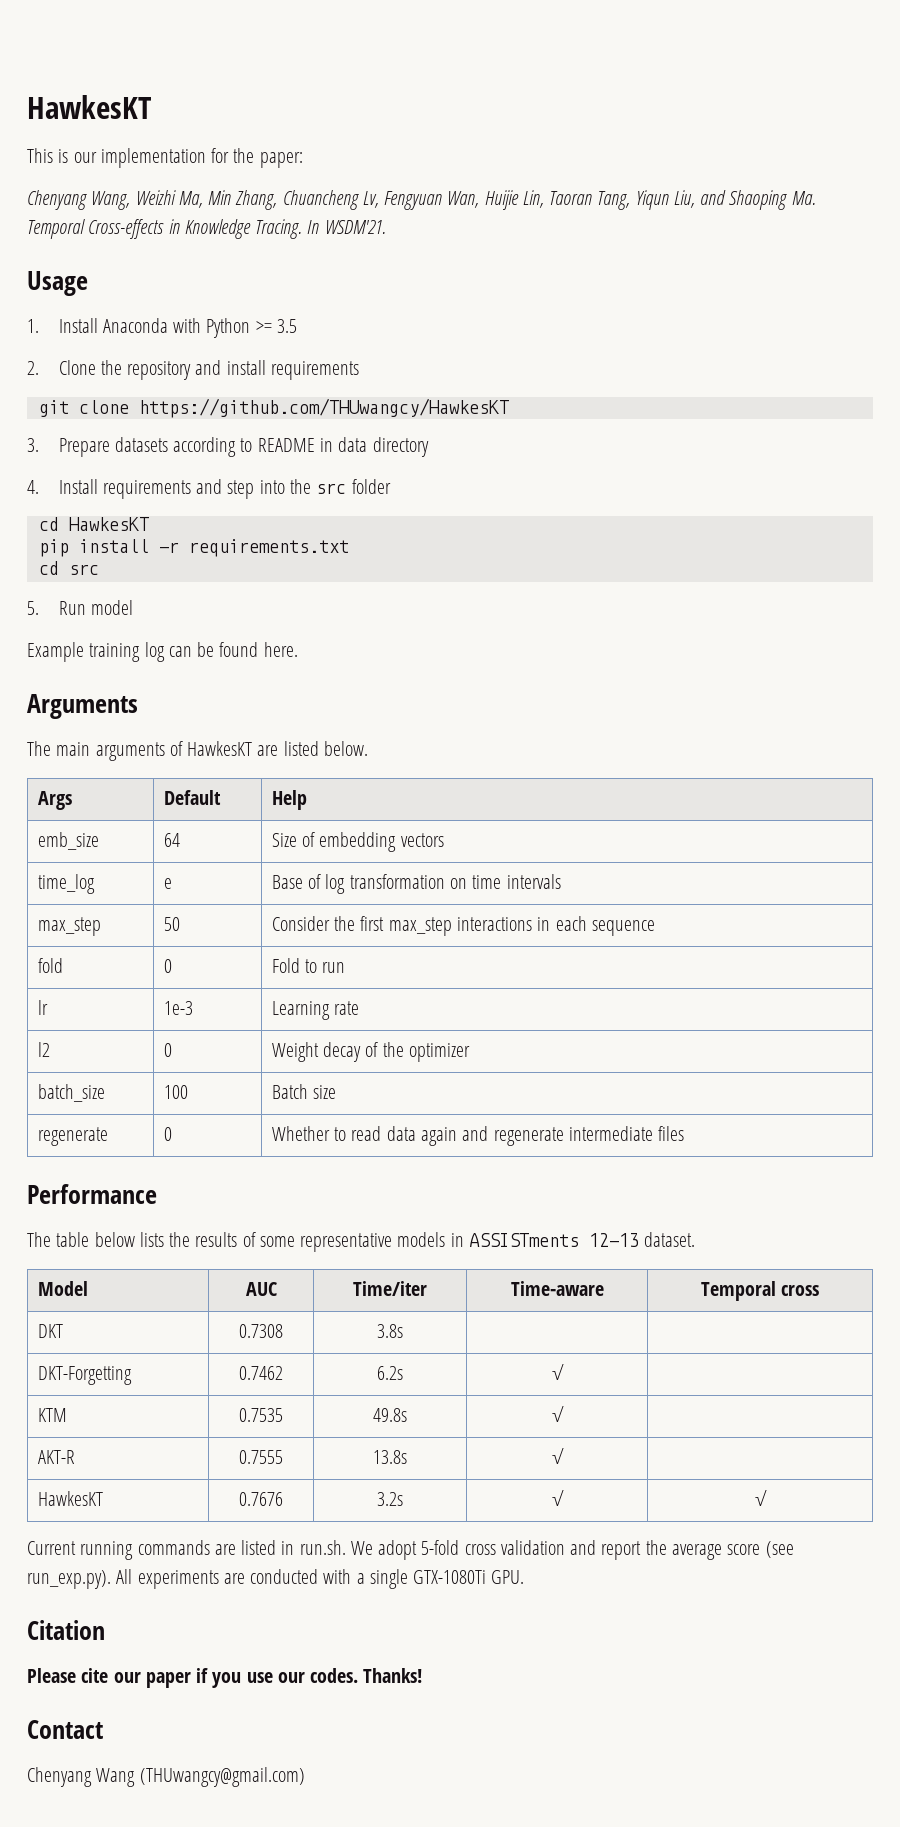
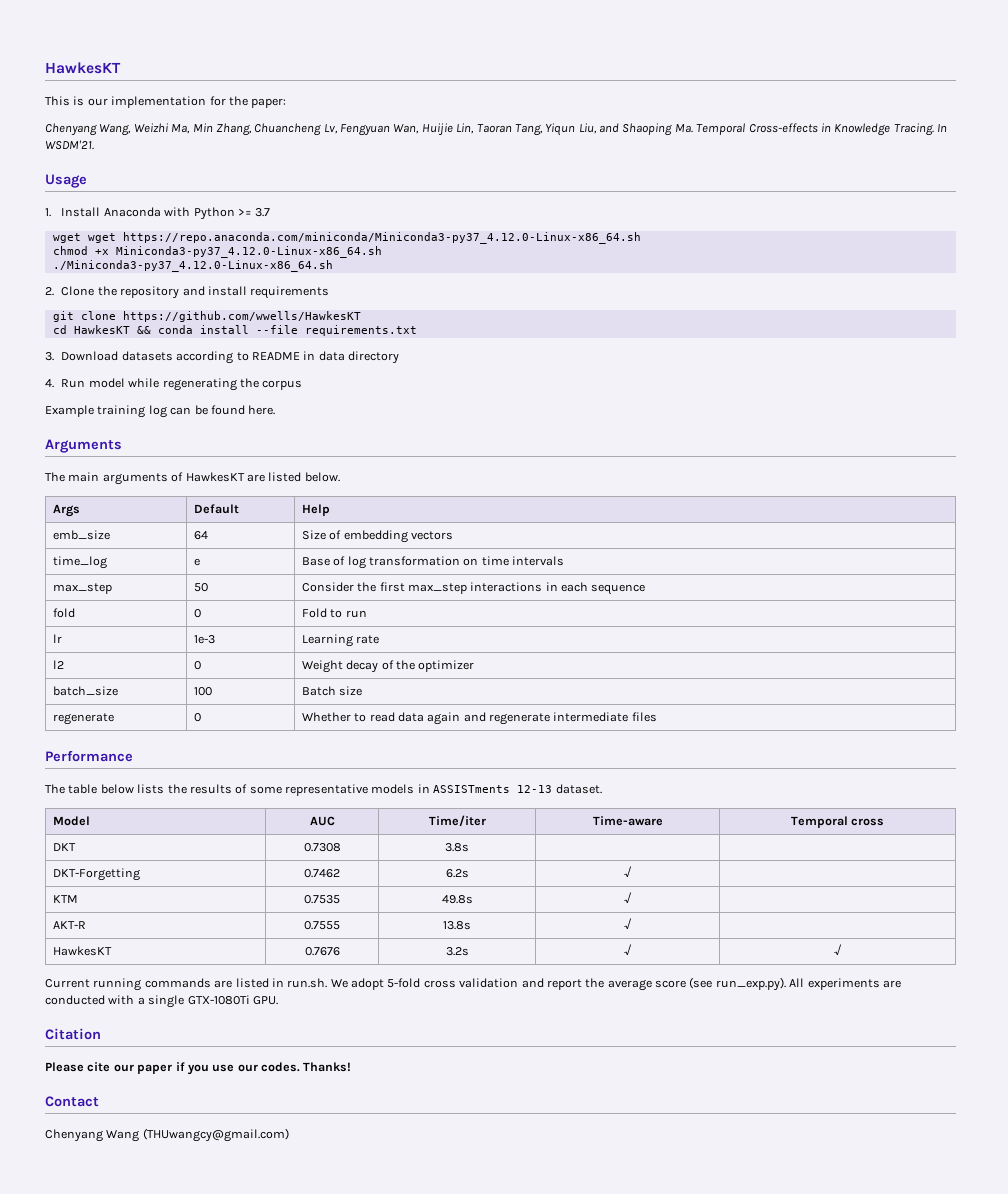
[276,319,297,333] 3.5 -> [255,208,271,217] [52,232,641,244] [52,246,382,258] [52,260,333,272] 3.7 // wget wget https://repo.anaconda.com/miniconda/Miniconda3-py37_4.12.0-Linux-x86_64.sh // chmod +x Miniconda3-py37_4.12.0-Linux-x86_64.sh // ./Miniconda3-py37_4.12.0-Linux-x86_64.sh
[138,398,509,418] https://github.com/THUwangcy/HawkesKT -> [122,311,361,322] [52,325,417,336] https://github.com/wwells/HawkesKT // cd HawkesKT && conda install --file requirements.txt
[58,438,110,457] Prepare -> [61,351,119,361] Download
[58,479,391,499] [38,517,149,531] [38,539,349,557] [38,561,99,575] [27,600,133,615] Install requirements and step into the src folder // cd HawkesKT // pip install -r requirements.txt // cd src // 5. Run model -> [61,378,303,391] Run model while regenerating the corpus

